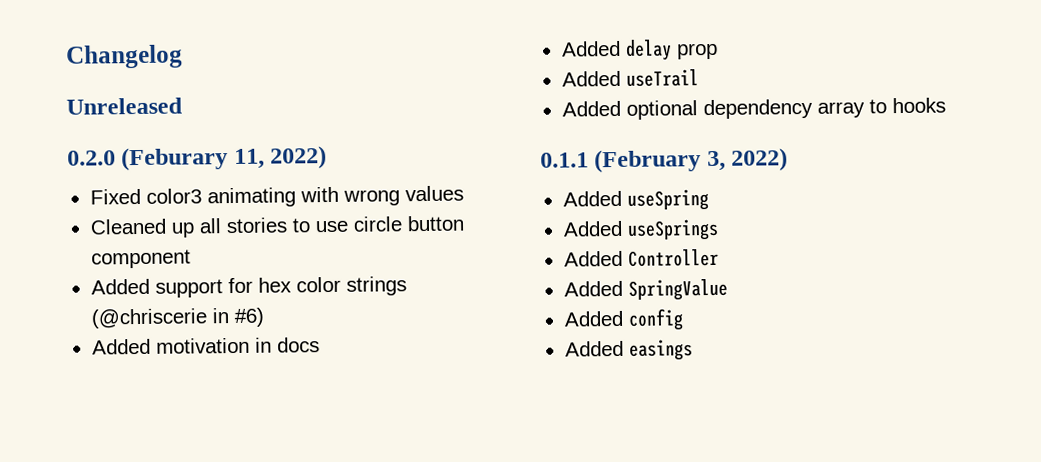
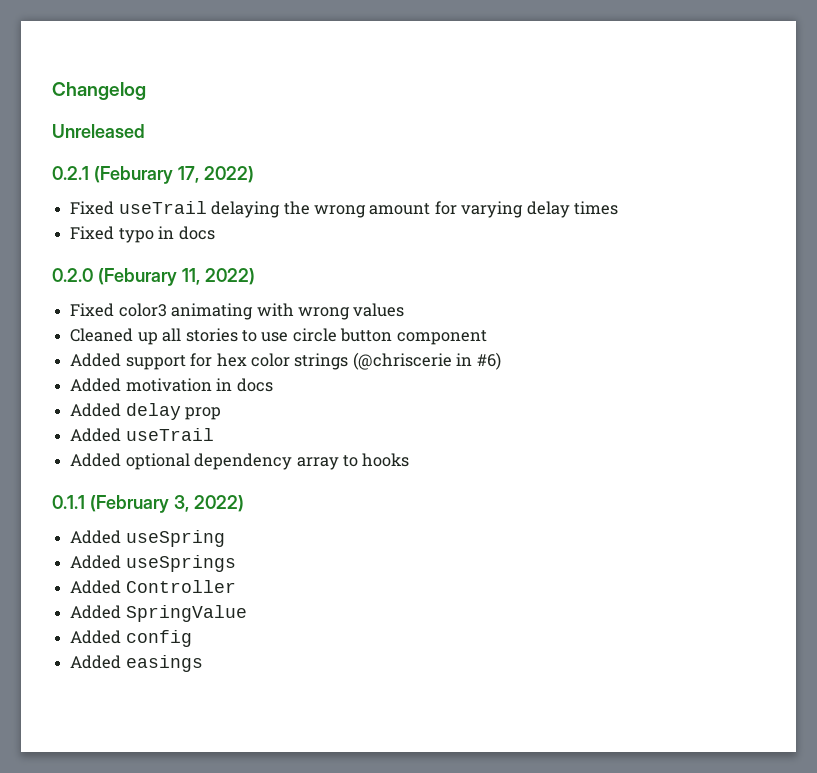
(183, 106) none -> [52,166,254,184] [70,201,619,218] [70,226,215,243] // 0.2.1 (Feburary 17, 2022) // Fixed useTrail delaying the wrong amount for varying delay times // Fixed typo in docs

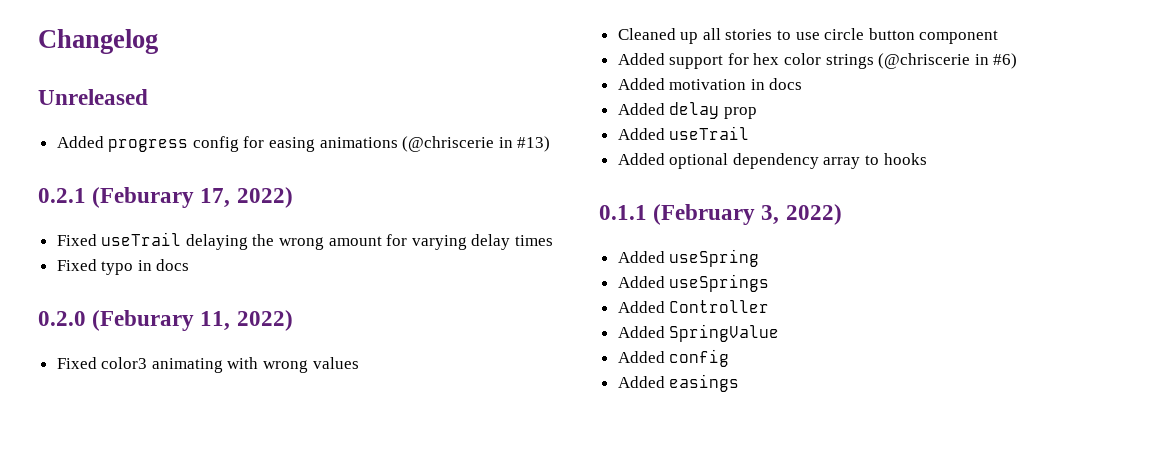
(145, 131) none -> [56,136,551,152] // Added progress config for easing animations (@chriscerie in #13)

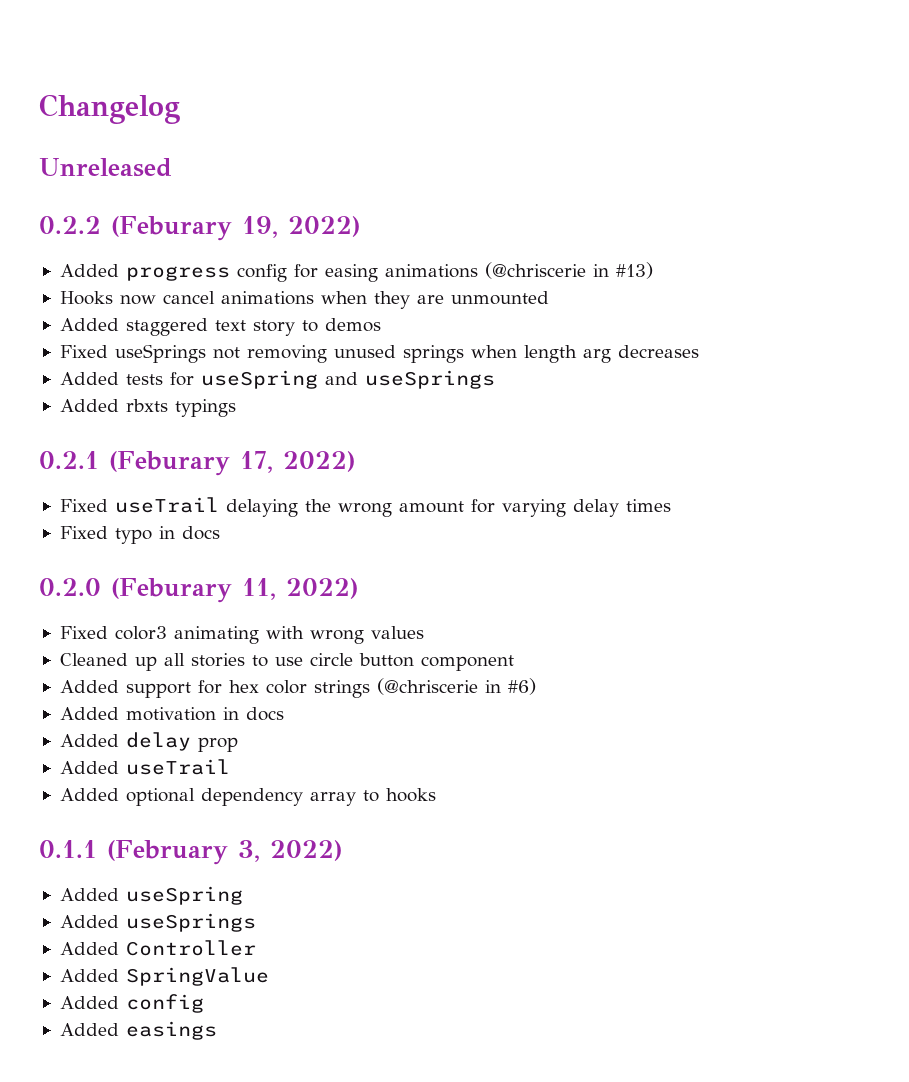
(148, 97) none -> [39,216,360,241] // 0.2.2 (Feburary 19, 2022)
(551, 144) none -> [59,291,549,309] [59,318,381,336] [59,344,699,363] [59,370,495,389] [59,399,236,417] // Hooks now cancel animations when they are unmounted // Added staggered text story to demos // Fixed useSprings not removing unused springs when length arg decreases // Added tests for useSpring and useSprings // Added rbxts typings

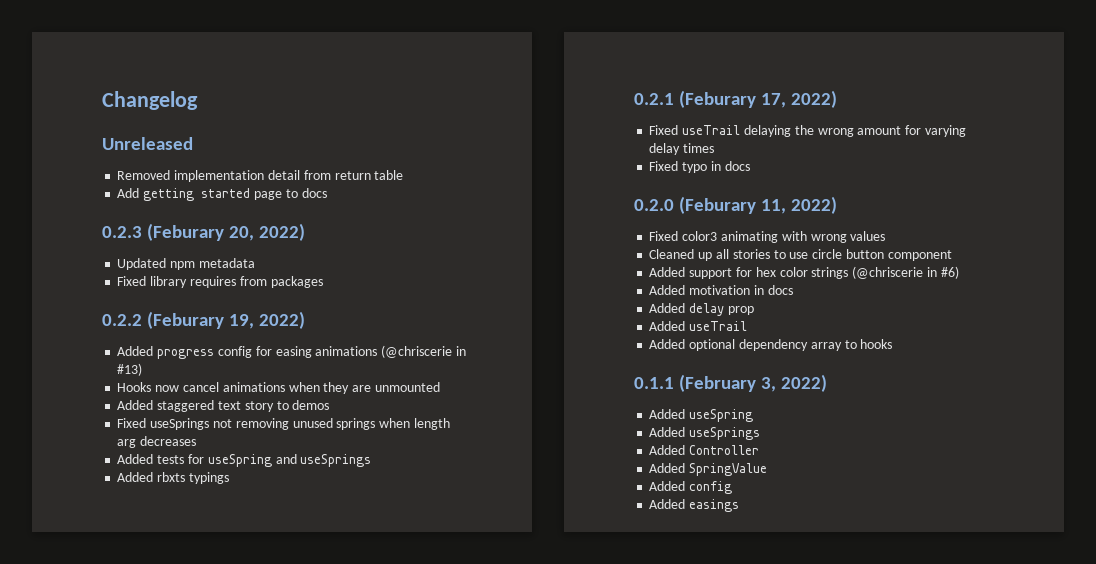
(172, 167) none -> [117,170,404,182] [117,188,327,201] [102,223,306,241] [117,258,255,270] [117,276,323,288] // Removed implementation detail from return table // Add getting started page to docs // 0.2.3 (Feburary 20, 2022) // Updated npm metadata // Fixed library requires from packages

